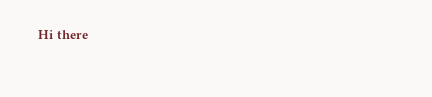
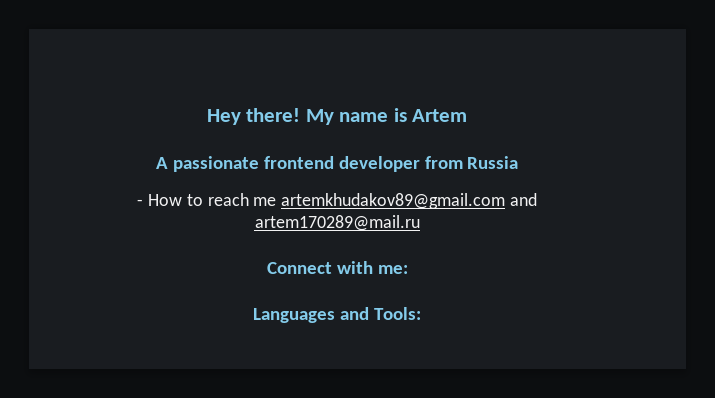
[38,30,88,39] Hi there -> [206,108,468,125] [155,156,519,172] [137,193,537,209] [254,215,420,231] [266,261,408,274] [253,307,421,323] Hey there! My name is Artem // A passionate frontend developer from Russia // - How to reach me artemkhudakov89@gmail.com and artem170289@mail.ru // Connect with me: // Languages and Tools:

